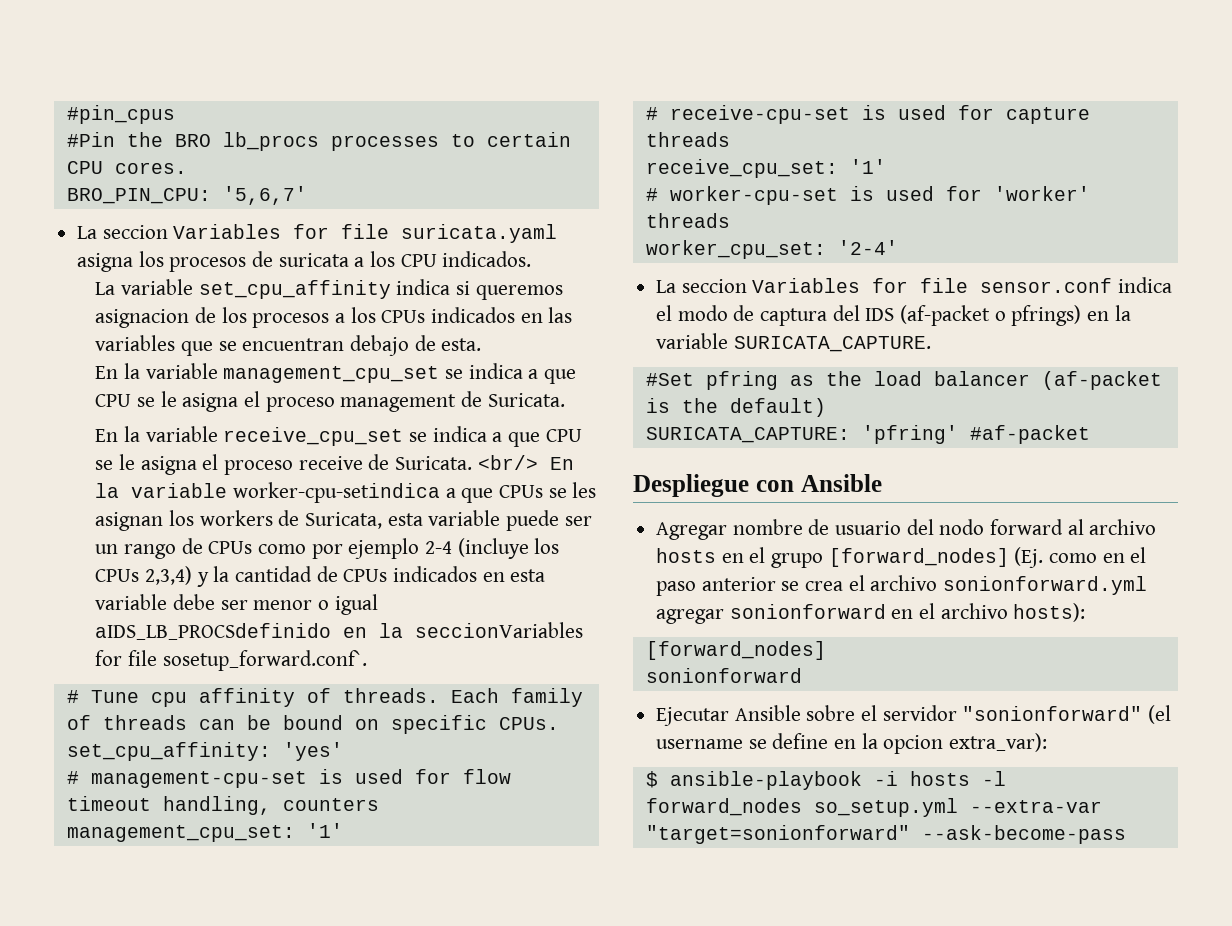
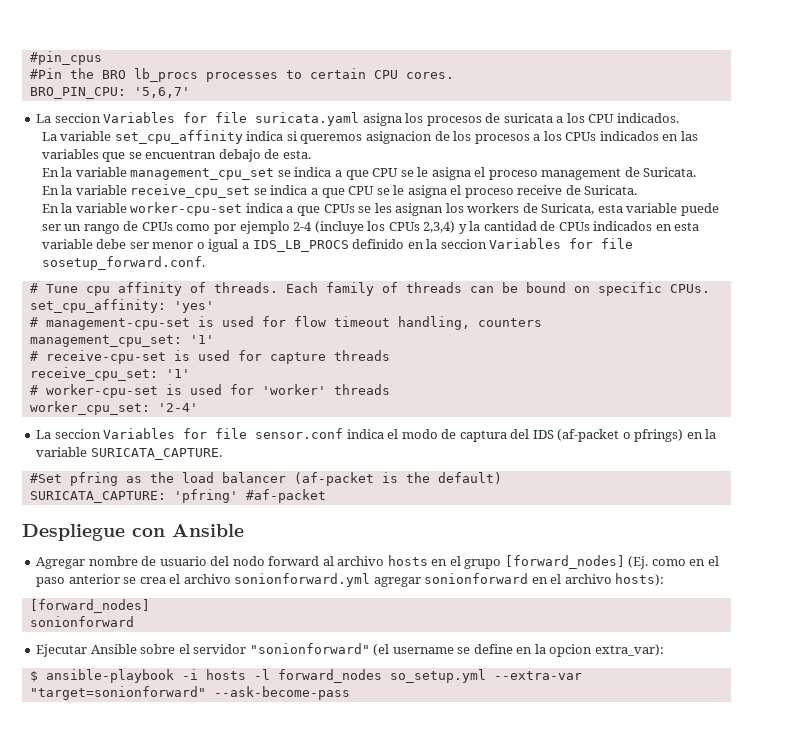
[477,455,574,470] [95,482,441,503] <br/> En la variable worker-cpu-setindica -> [41,202,283,216] // En la variable worker-cpu-set indica
[95,622,584,640] [95,650,367,671] aIDS_LB_PROCSdefinido en la seccionVariables for file sosetup_forward.conf`. -> [241,238,634,252] [41,256,205,270] a IDS_LB_PROCS definido en la seccion Variables for file sosetup_forward.conf.

